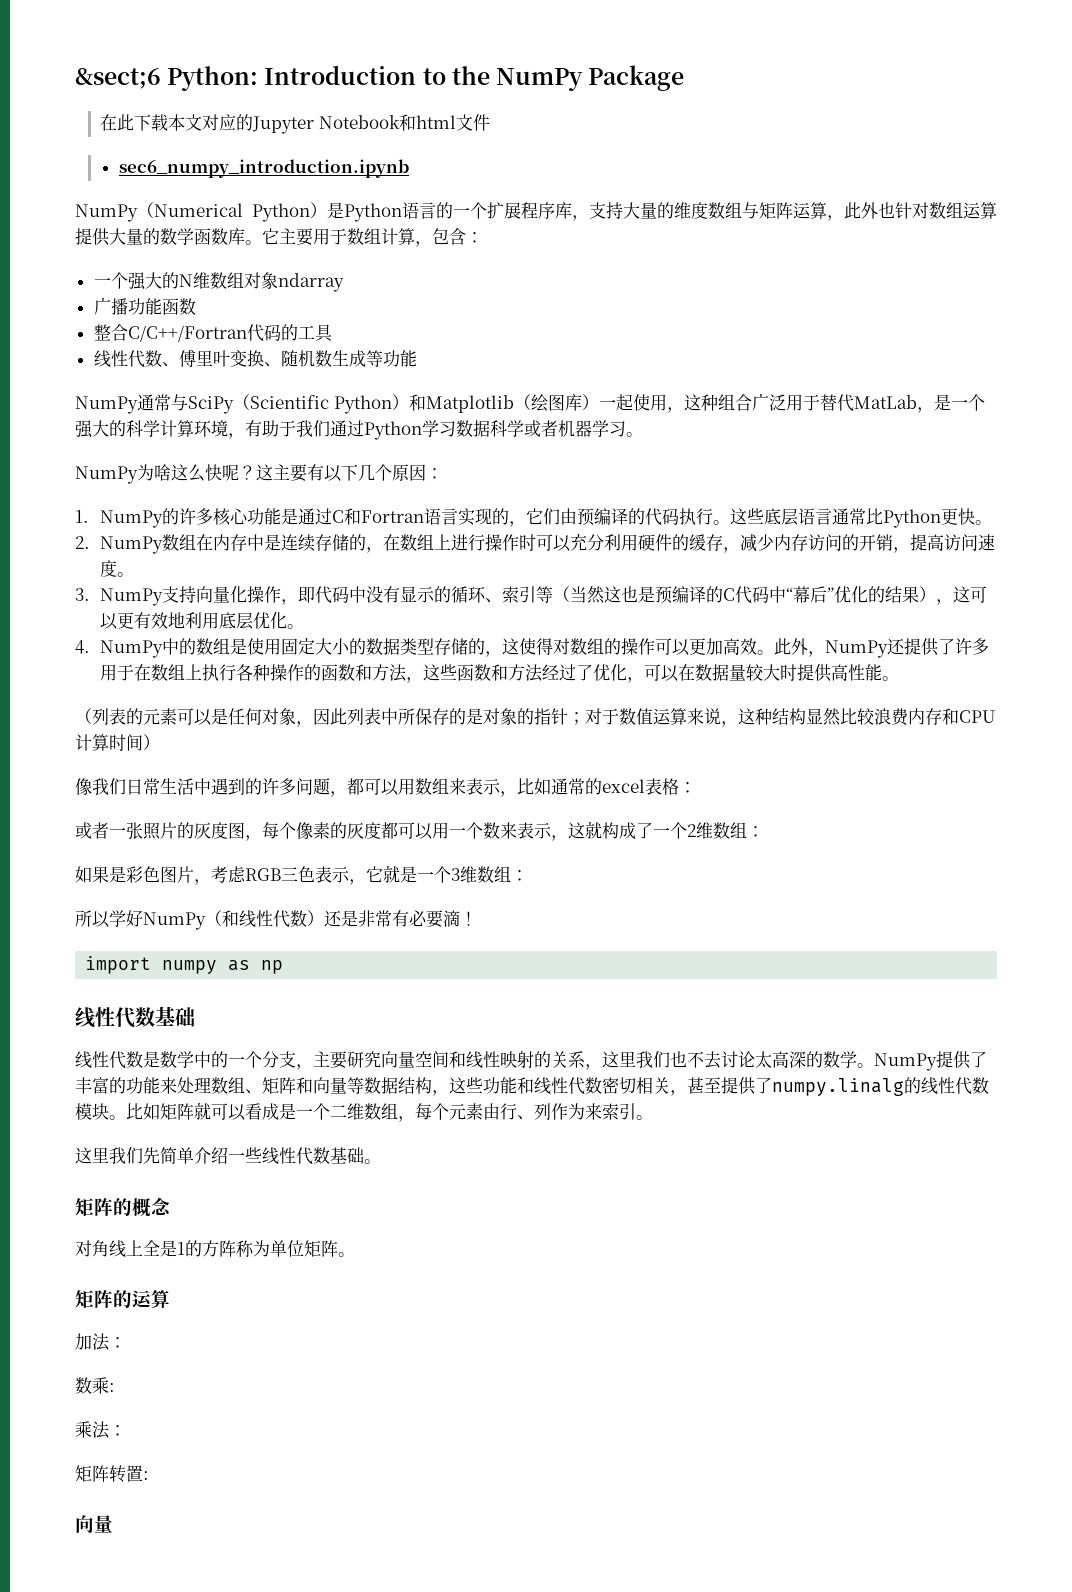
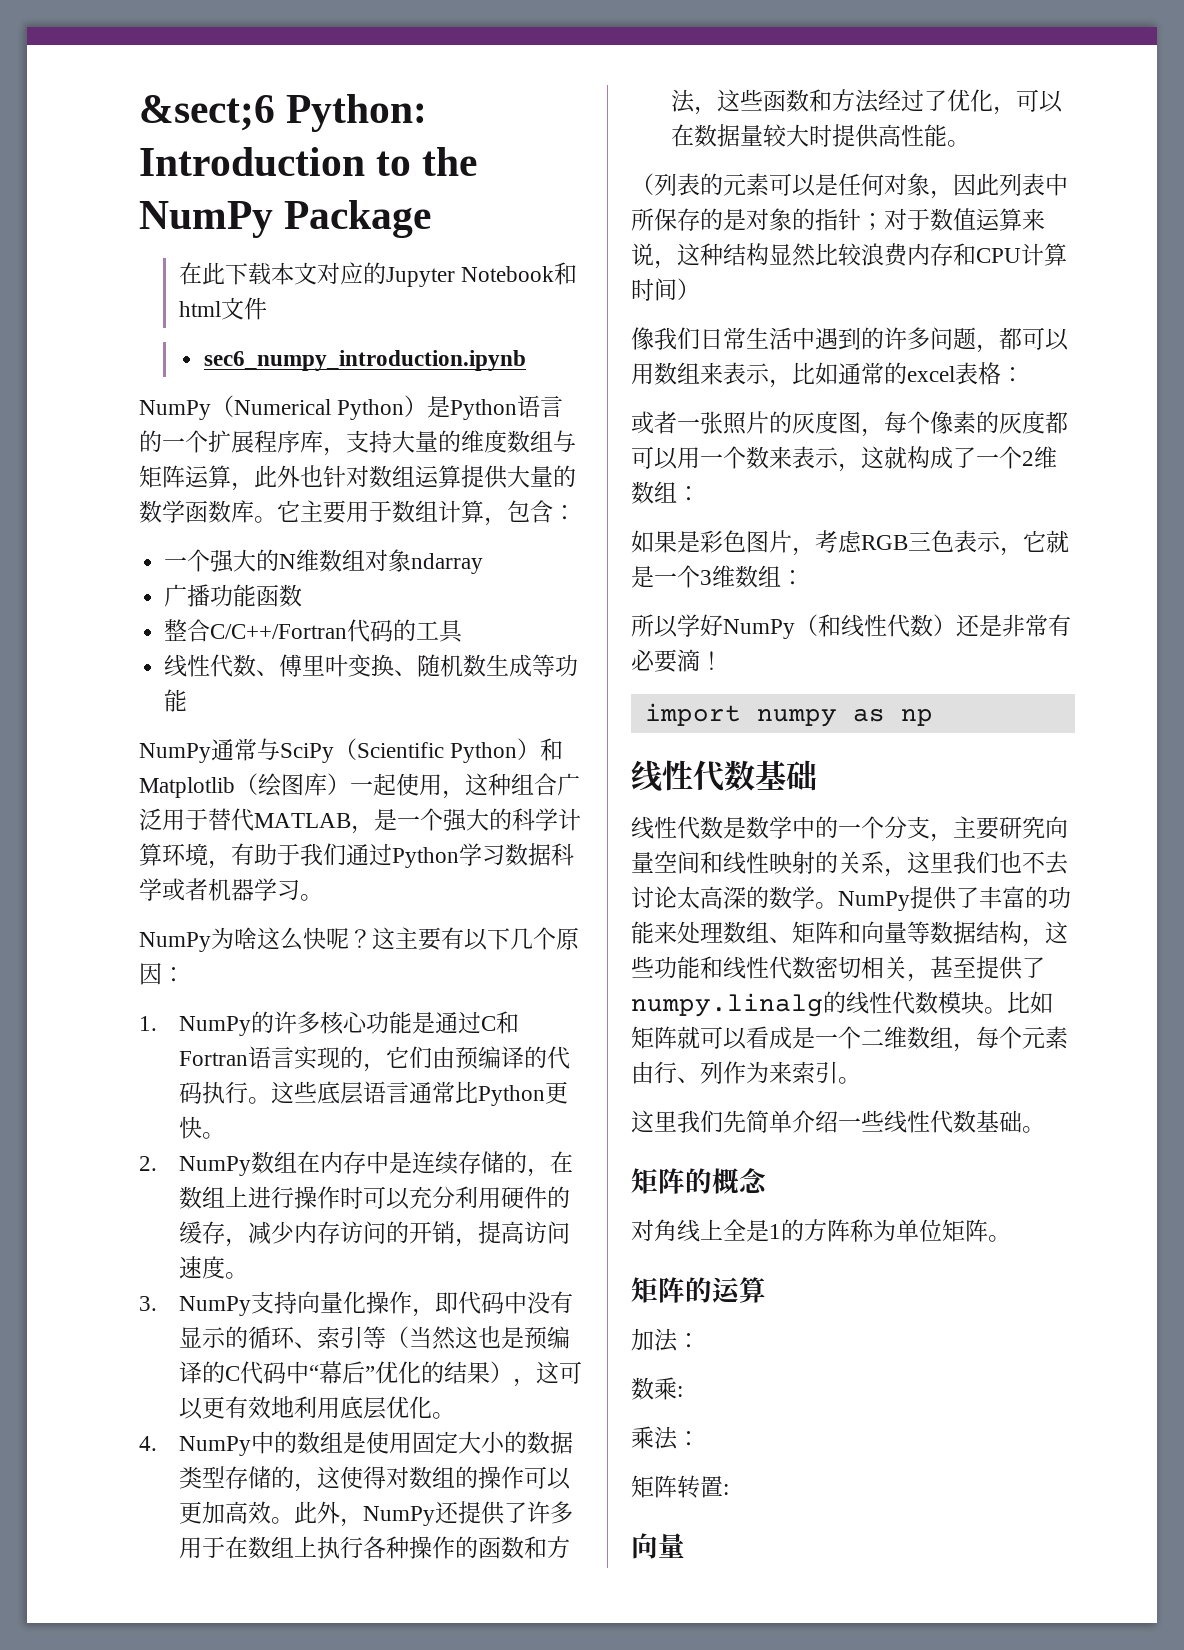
[853,395,917,409] MatLab -> [254,813,351,828] MATLAB

